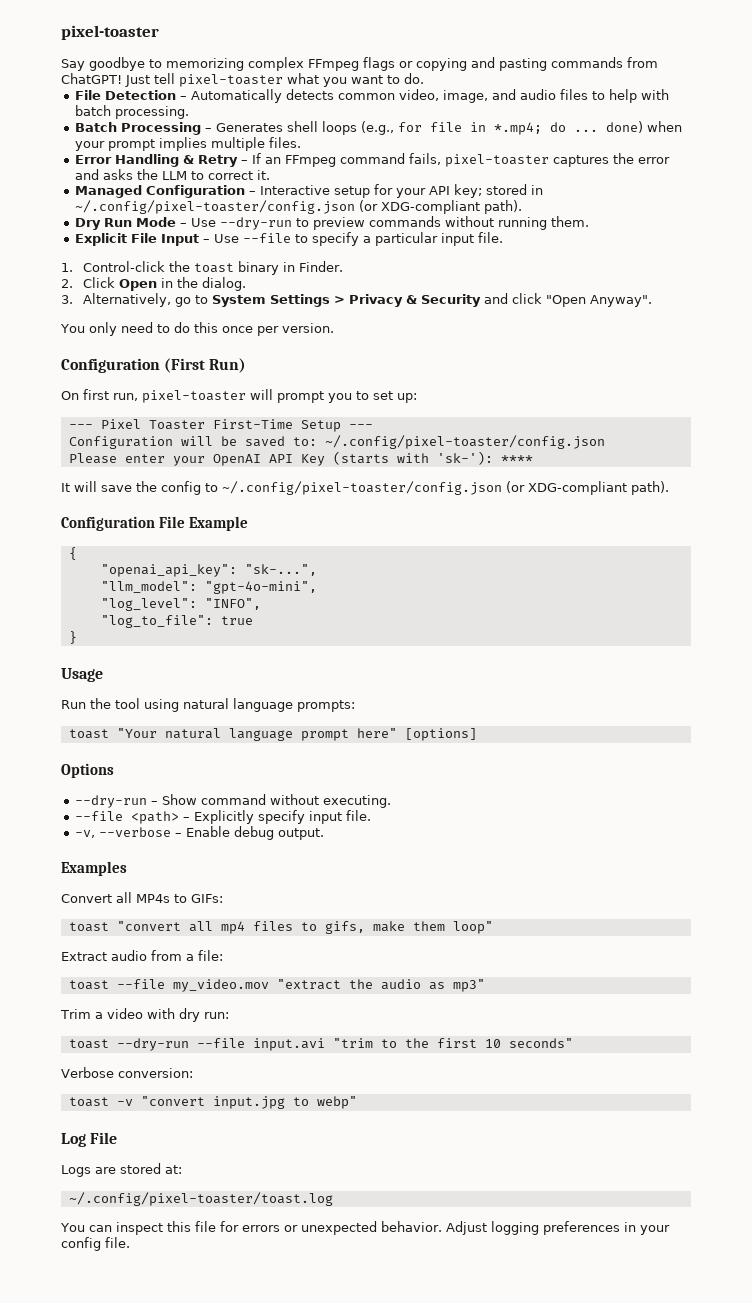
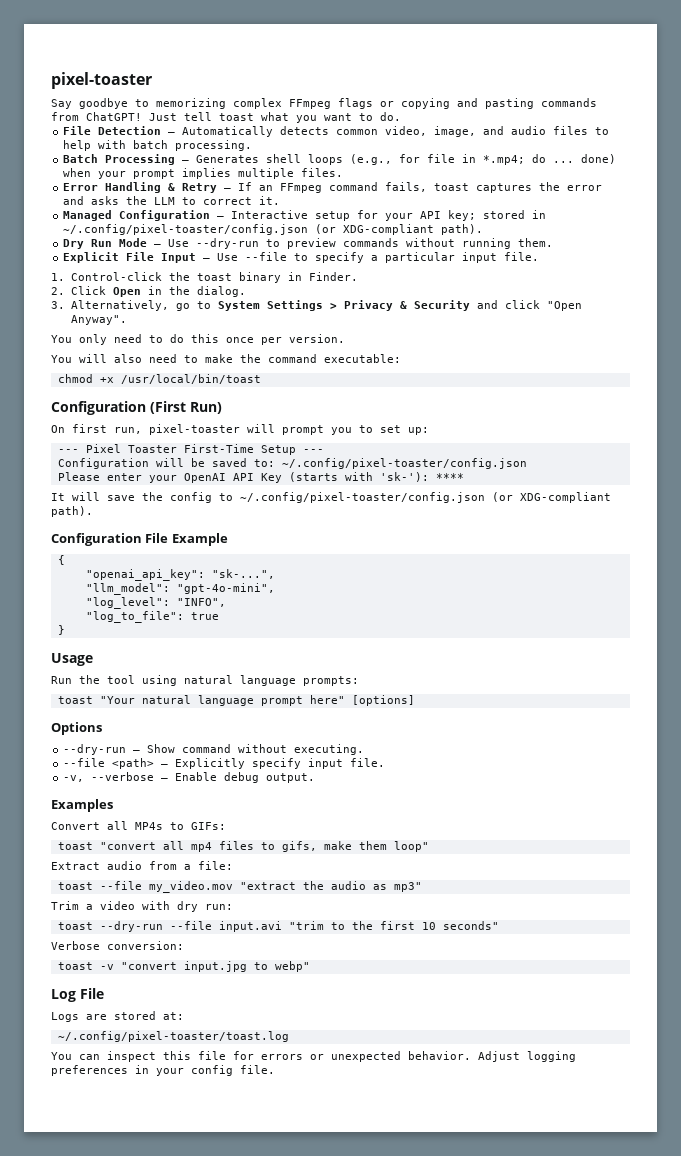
[179,74,283,87] pixel-toaster -> [219,113,254,121] toast
[444,154,549,167] pixel-toaster -> [434,183,470,191] toast
(334, 328) none -> [51,354,401,363] [57,374,261,384] // You will also need to make the command executable: // chmod +x /usr/local/bin/toast

